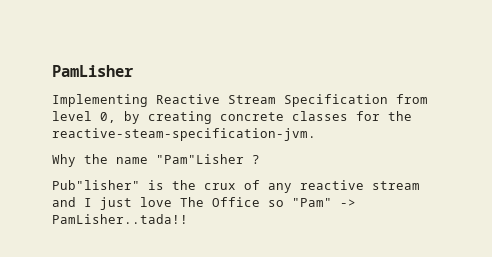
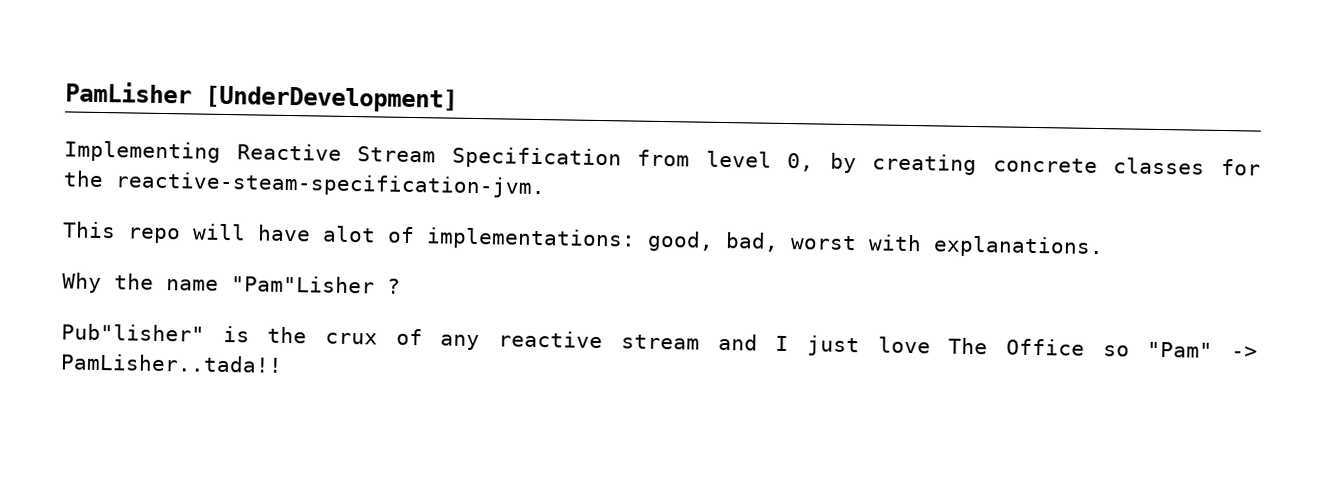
(134, 71) none -> [205,85,458,113] [UnderDevelopment]
(316, 134) none -> [63,221,1104,259] // This repo will have alot of implementations: good, bad, worst with explanations.

